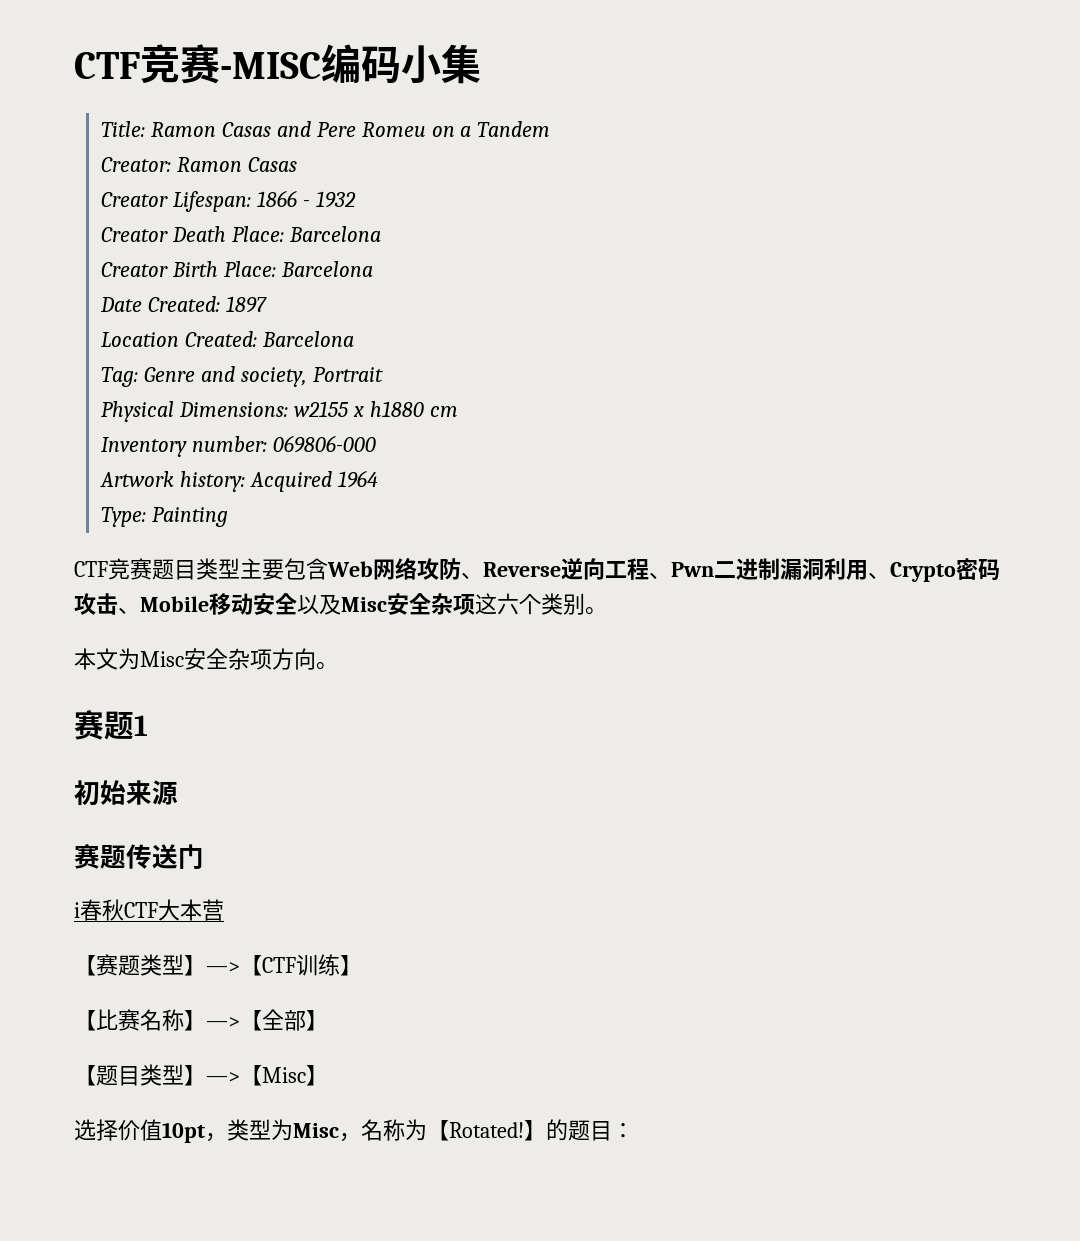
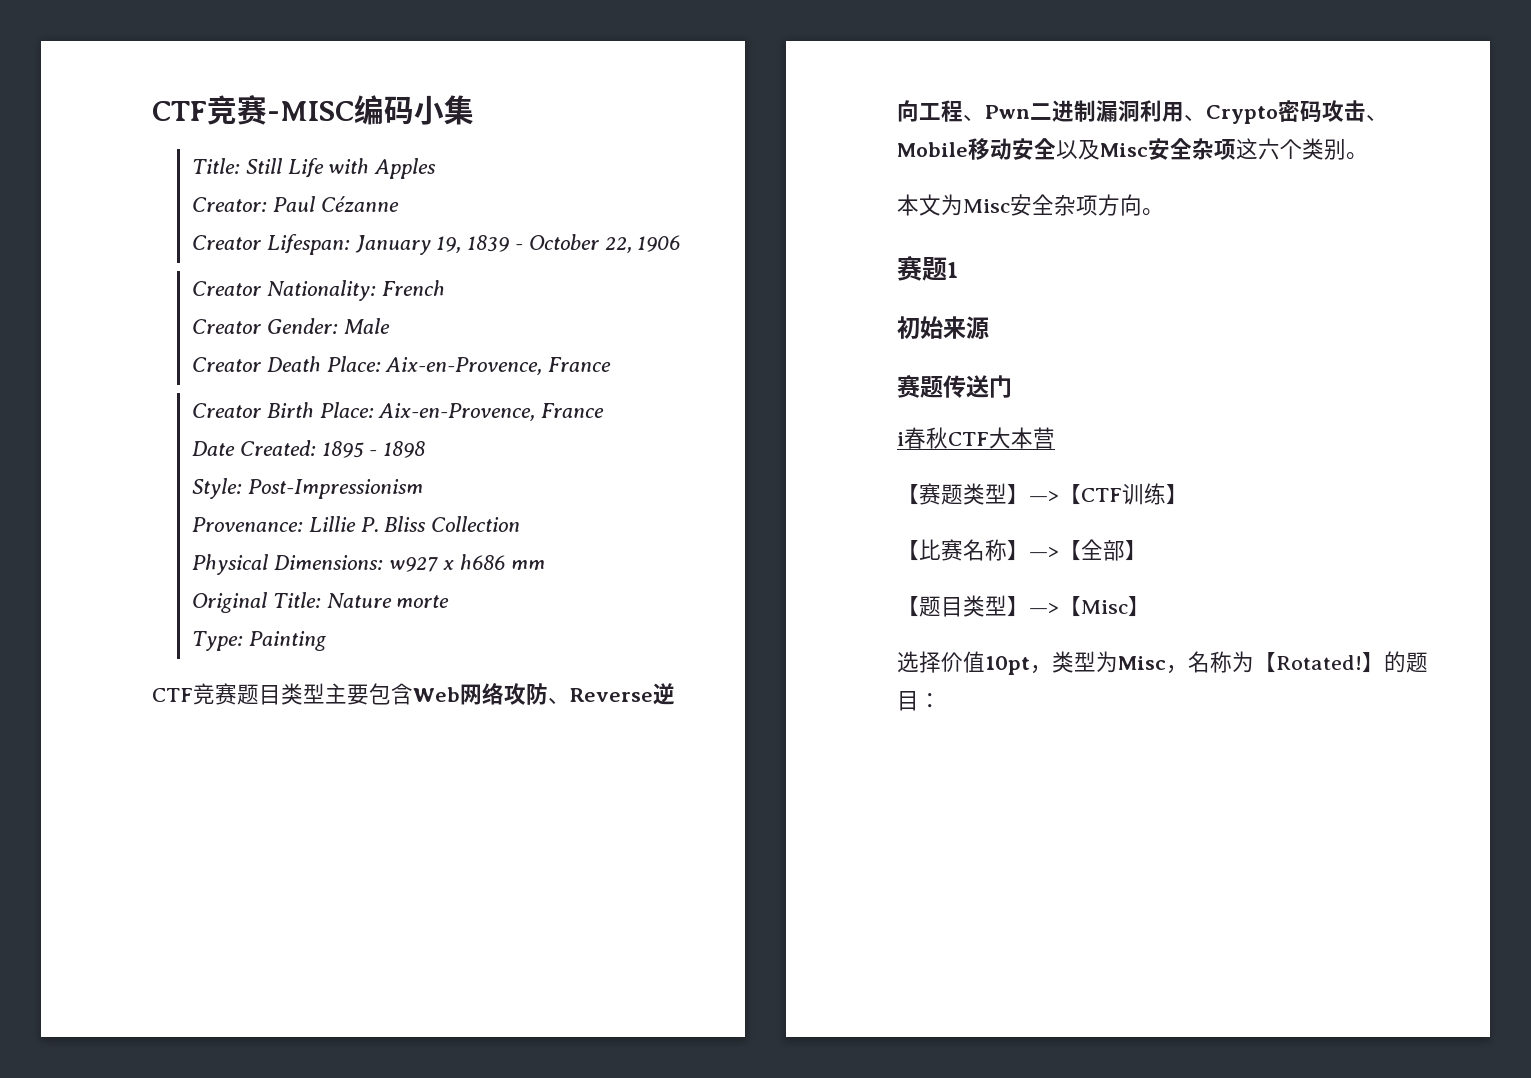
[150,121,551,137] Ramon Casas and Pere Romeu on a Tandem -> [245,158,437,179] Still Life with Apples
[176,157,297,172] Ramon Casas -> [272,196,399,212] Paul Cézanne
[256,190,356,208] 1866 - 1932 -> [354,234,681,255] [191,280,445,301] [191,318,390,334] January 19, 1839 - October 22, 1906 // Creator Nationality: French // Creator Gender: Male
[288,226,381,242] Barcelona -> [385,357,612,375] Aix-en-Provence, France
[280,261,373,277] Barcelona -> [378,403,605,421] Aix-en-Provence, France
[225,296,267,313] [100,331,354,347] [100,366,383,387] [100,401,458,422] [100,435,376,457] [99,470,378,492] 1897 // Location Created: Barcelona // Tag: Genre and society, Portrait // Physical Dimensions: w2155 x h1880 cm // Inventory number: 069806-000 // Artwork history: Acquired 1964 -> [321,441,426,458] [191,478,423,499] [191,516,521,532] [191,554,545,575] [191,592,450,613] 1895 - 1898 // Style: Post-Impressionism // Provenance: Lillie P. Bliss Collection // Physical Dimensions: w927 x h686 mm // Original Title: Nature morte

